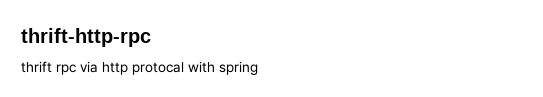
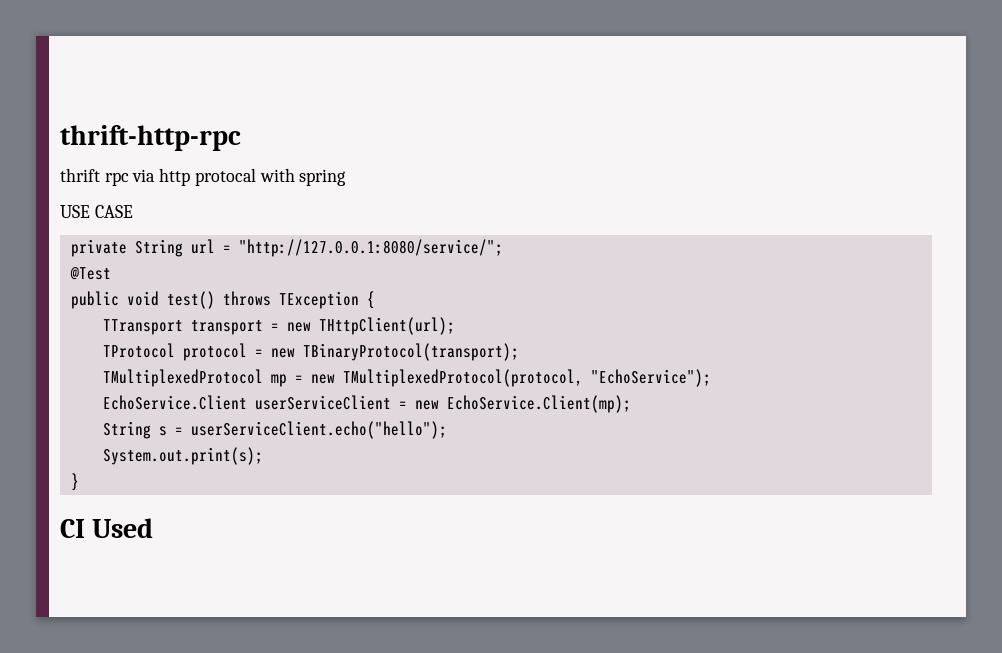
(258, 68) none -> [60,205,133,218] [70,239,503,257] [69,267,111,280] [70,291,375,309] [102,317,455,335] [102,343,519,361] [102,369,711,387] [102,395,631,413] [102,421,447,439] [102,447,263,465] [70,473,79,491] [60,518,154,538] // USE CASE // private String url = "http://127.0.0.1:8080/service/"; // @Test // public void test() throws TException { // TTransport transport = new THttpClient(url); // TProtocol protocol = new TBinaryProtocol(transport); // TMultiplexedProtocol mp = new TMultiplexedProtocol(protocol, "EchoService"); // EchoService.Client userServiceClient = new EchoService.Client(mp); // String s = userServiceClient.echo("hello"); // System.out.print(s); // } // CI Used

